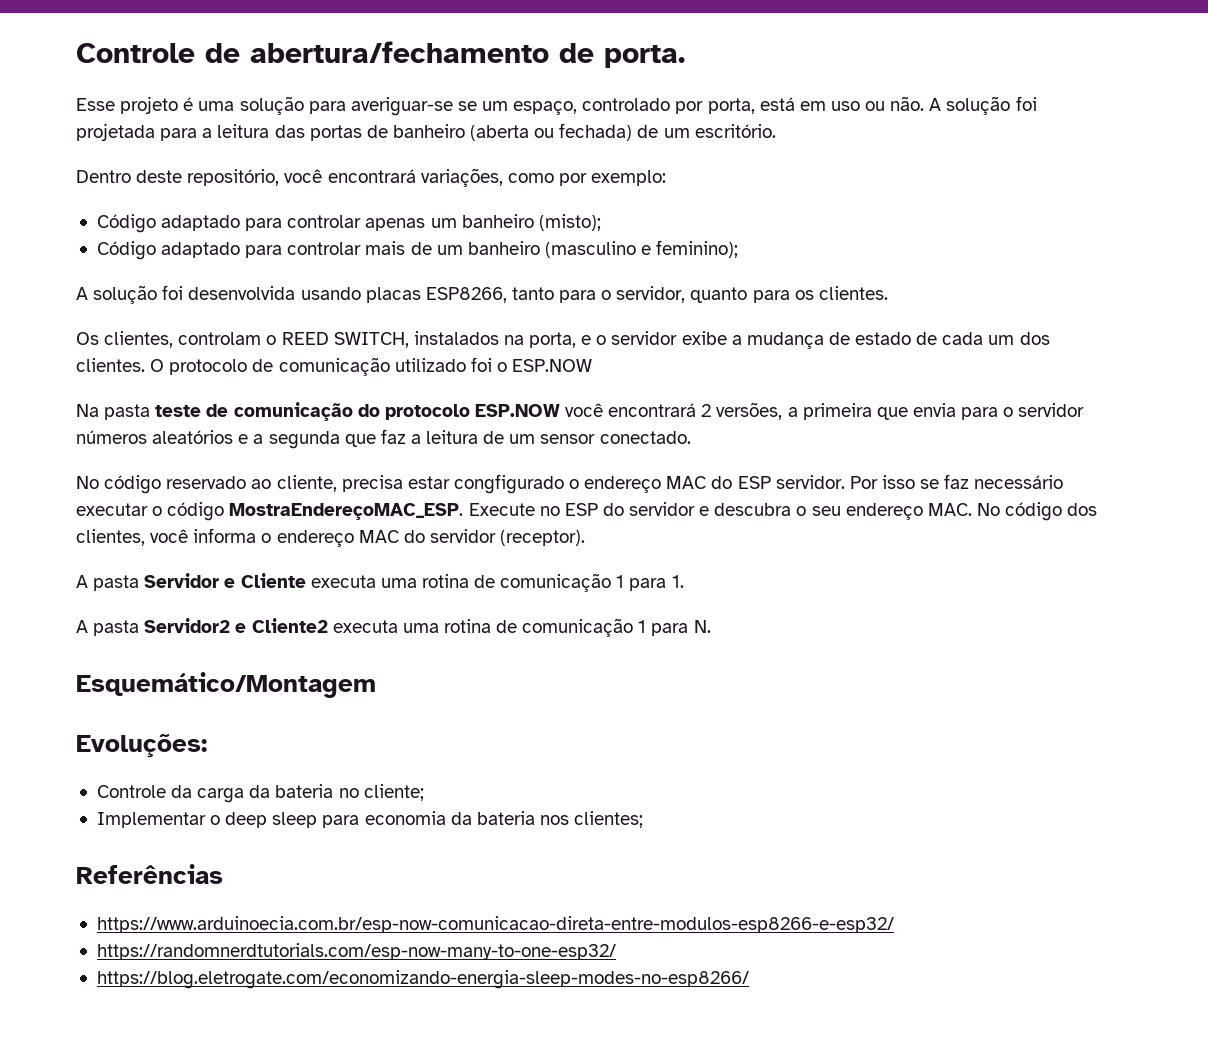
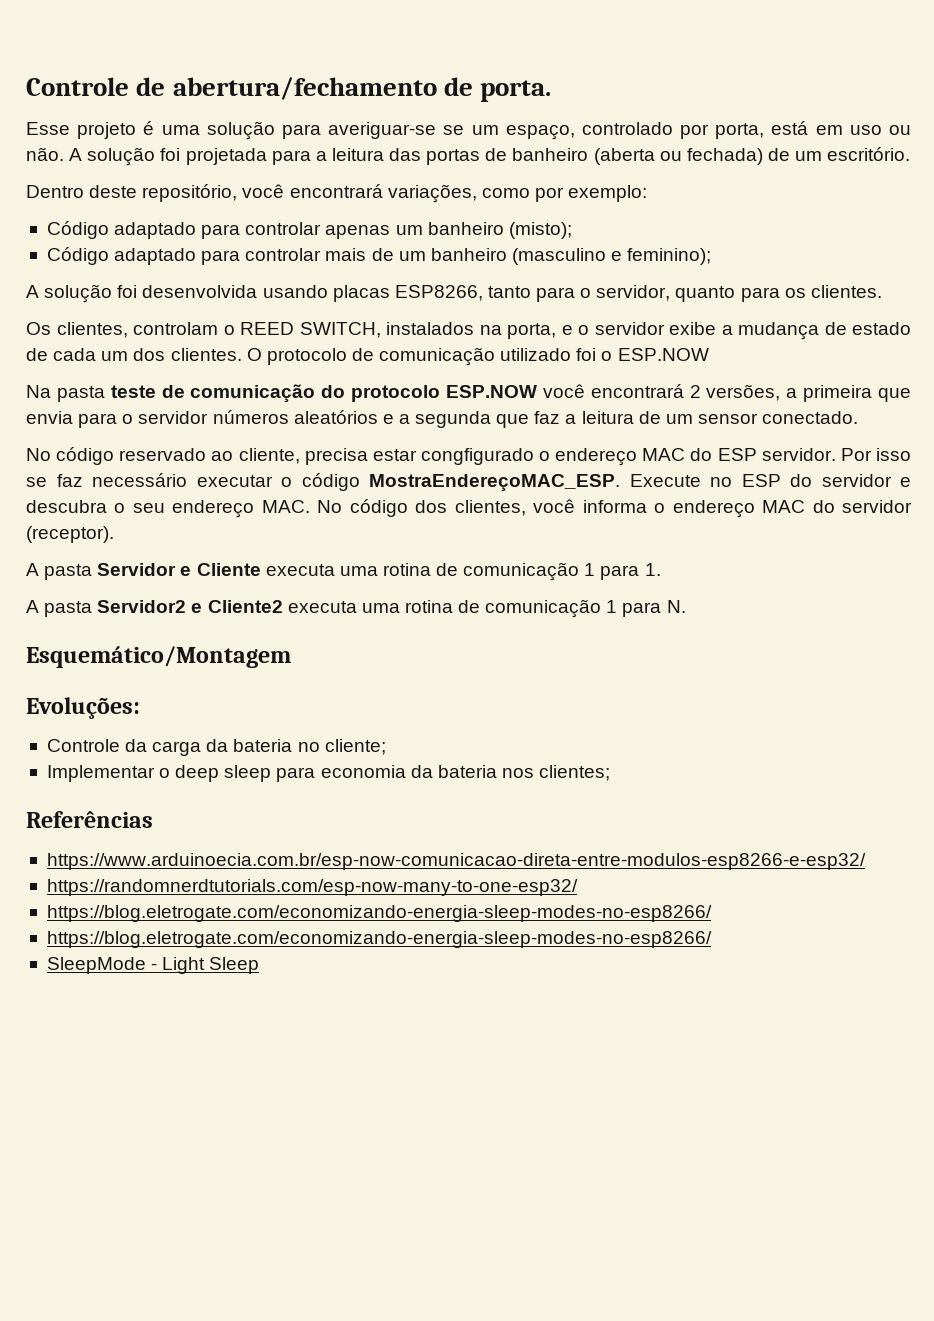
(749, 979) none -> [46,931,712,948] [46,957,260,974] // https://blog.eletrogate.com/economizando-energia-sleep-modes-no-esp8266/ // SleepMode - Light Sleep

